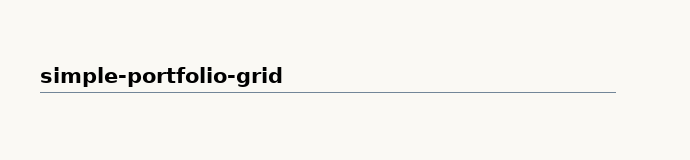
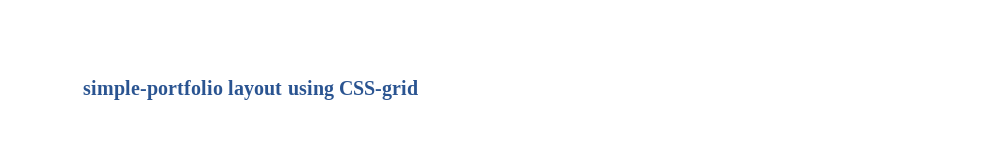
[40,67,283,87] simple-portfolio-grid -> [83,80,419,100] simple-portfolio layout using CSS-grid

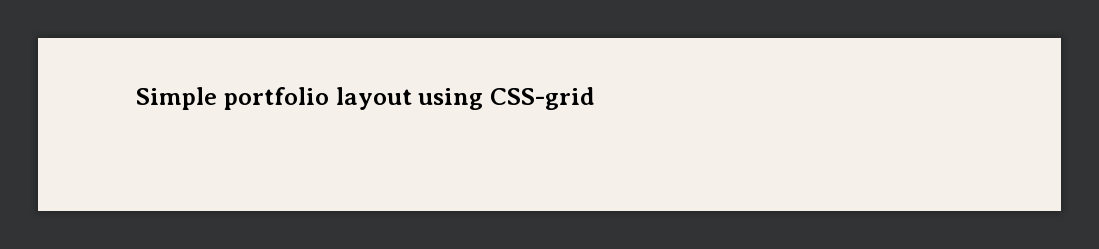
[83,80,223,100] simple-portfolio -> [136,87,329,110] Simple portfolio

